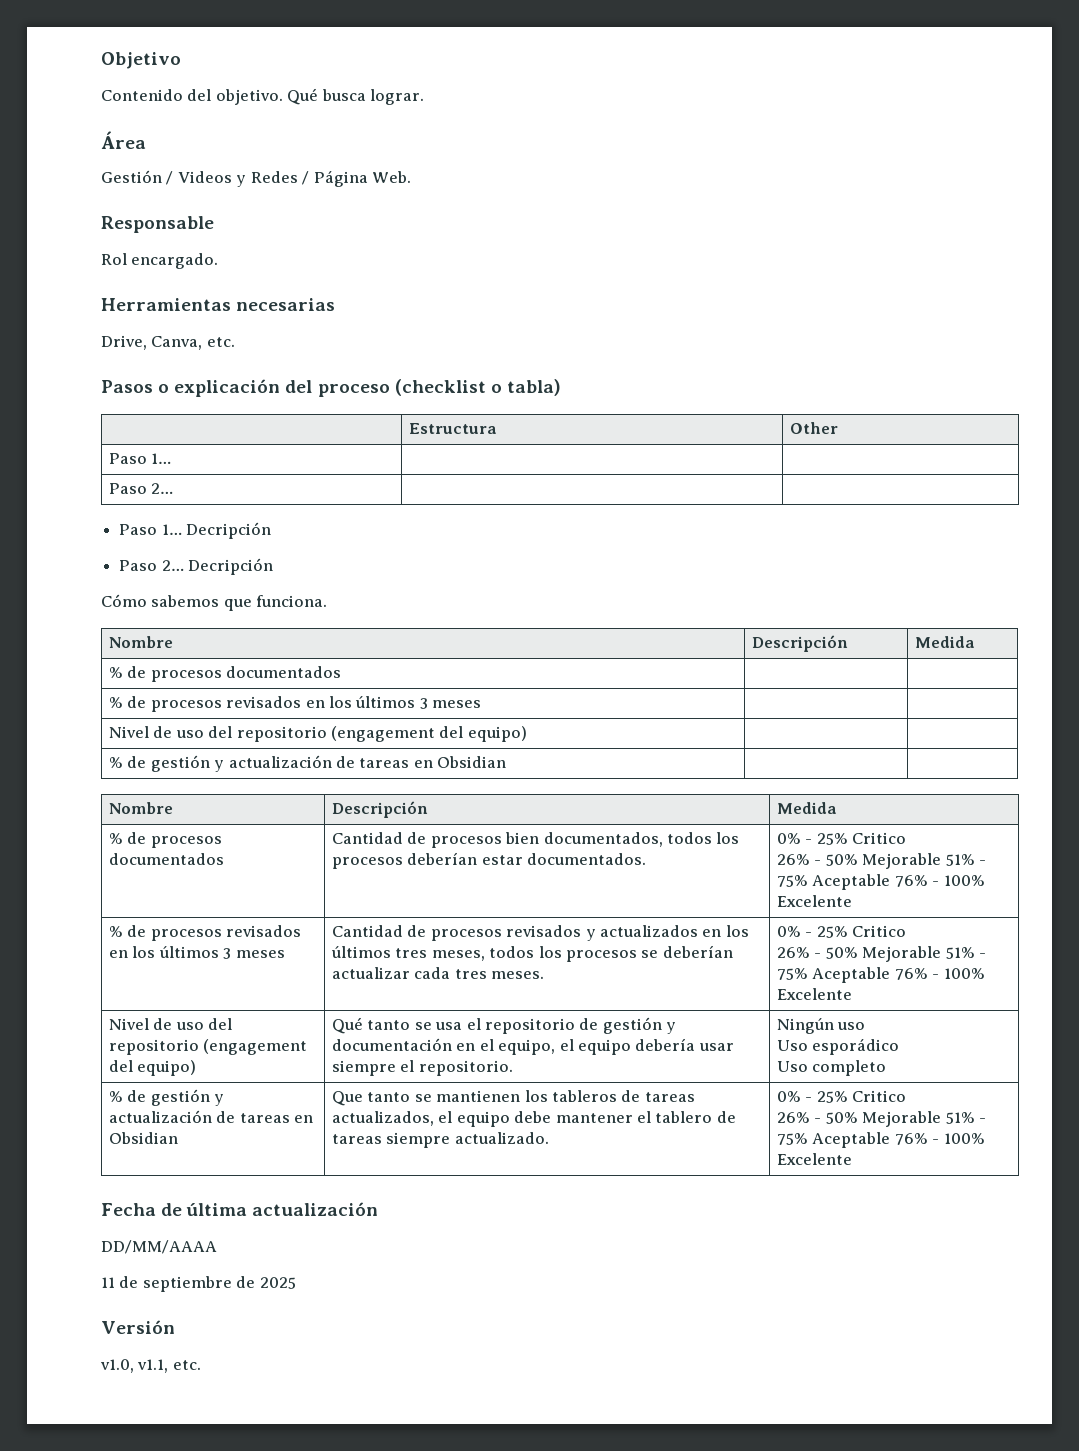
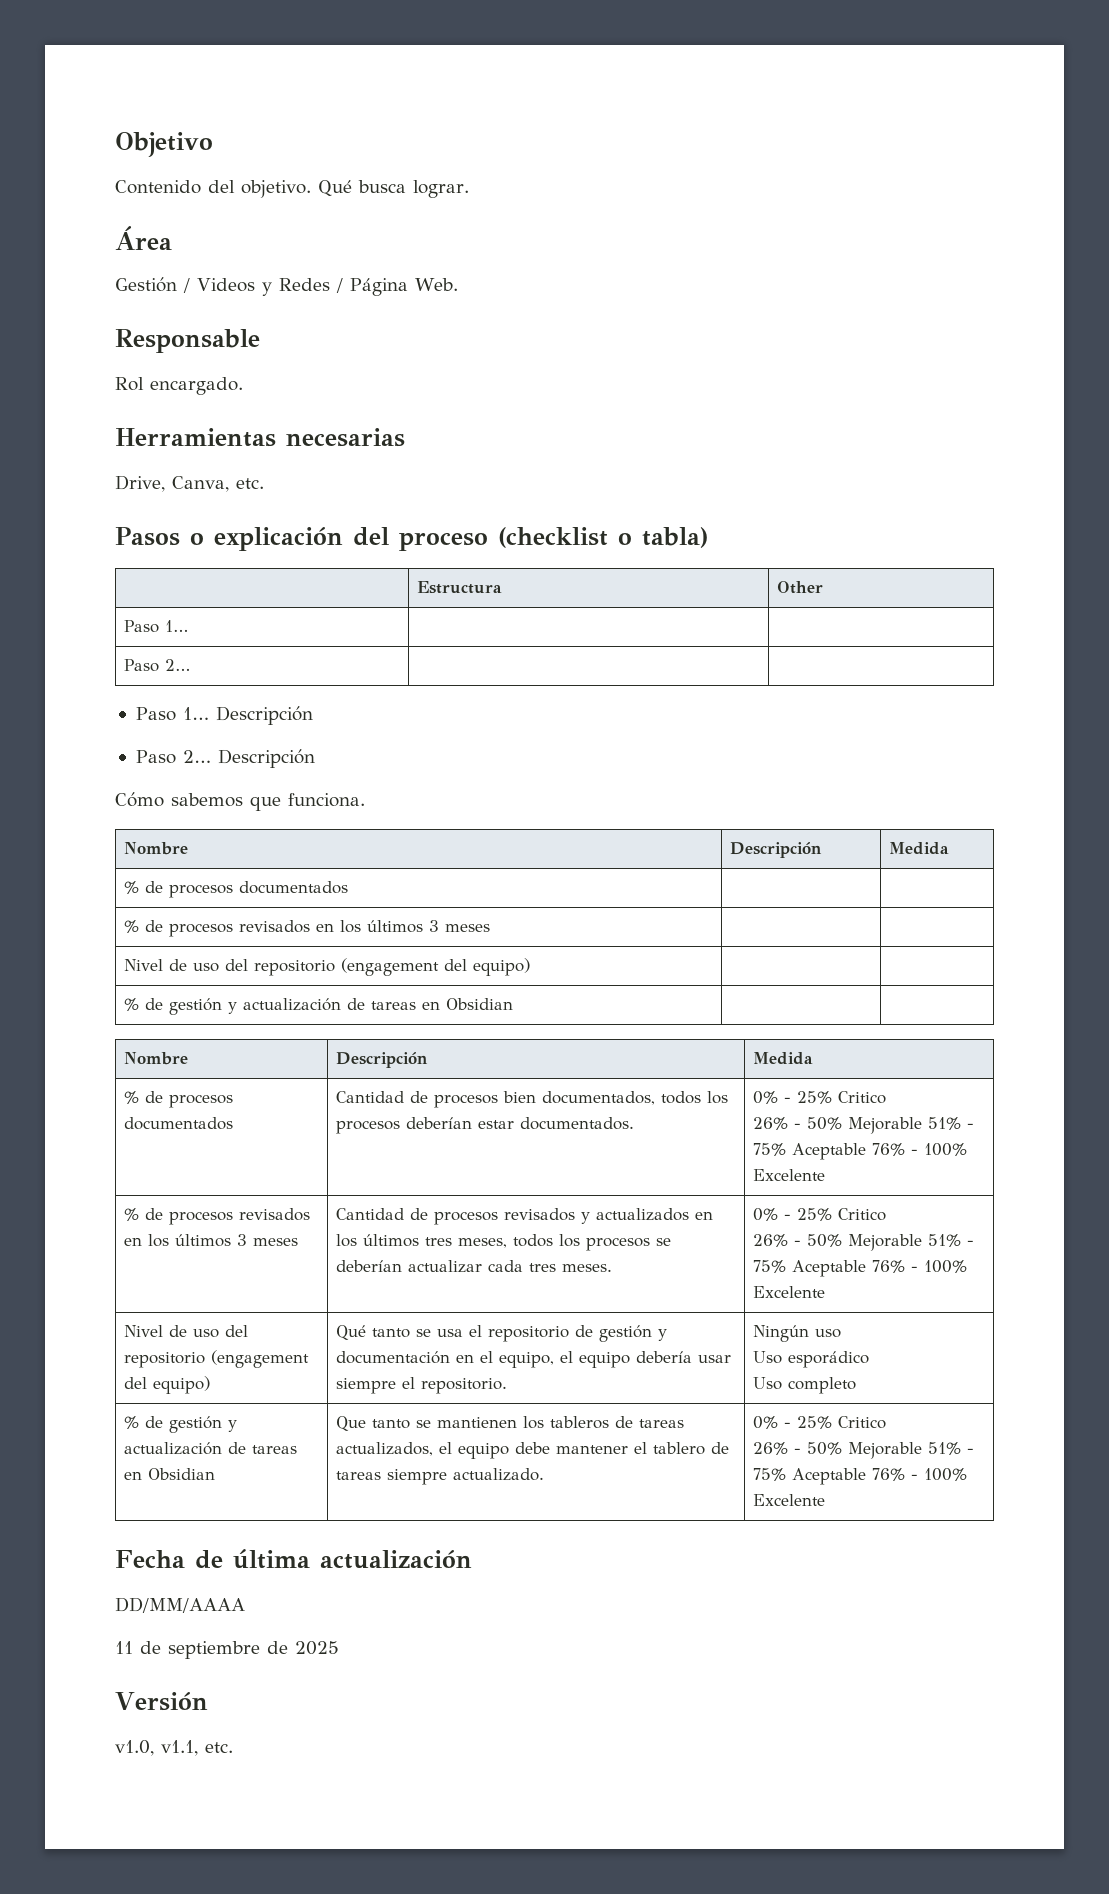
[186,522,272,539] [119,558,274,575] Decripción // Paso 2… Decripción -> [215,706,313,725] [135,749,315,768] Descripción // Paso 2… Descripción

